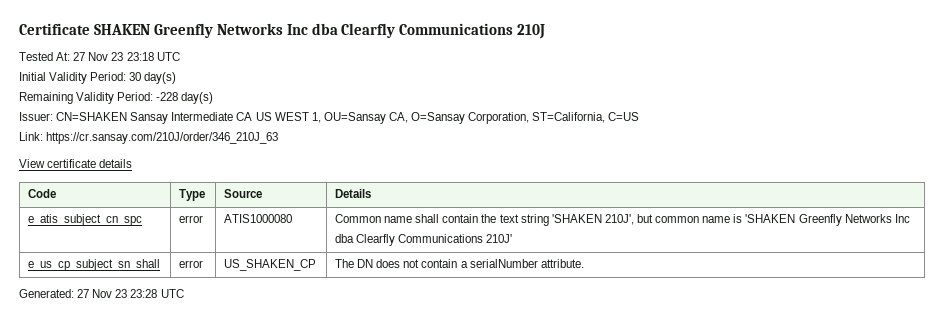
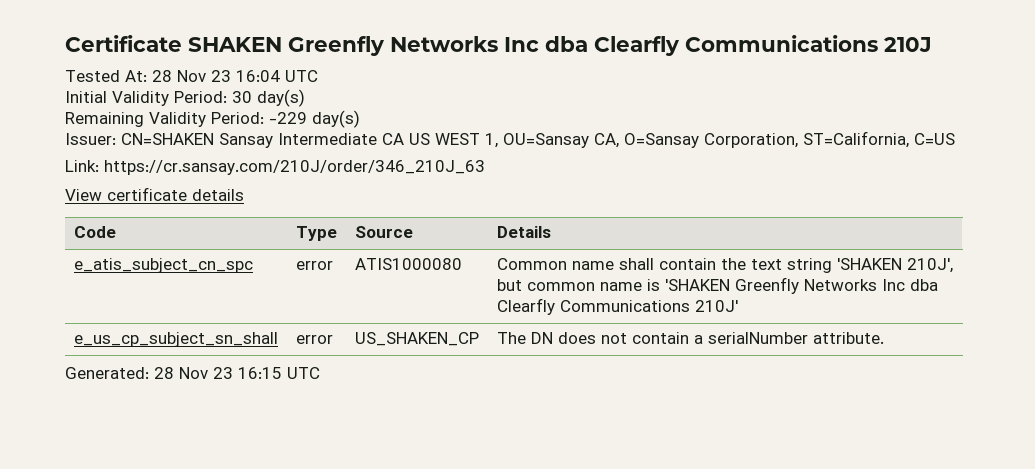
[73,52,154,61] 27 Nov 23 23:18 -> [152,70,280,82] 28 Nov 23 16:04
[156,92,179,101] -228 -> [269,112,307,124] -229
[77,289,158,298] 27 Nov 23 23:28 -> [154,367,282,379] 28 Nov 23 16:15

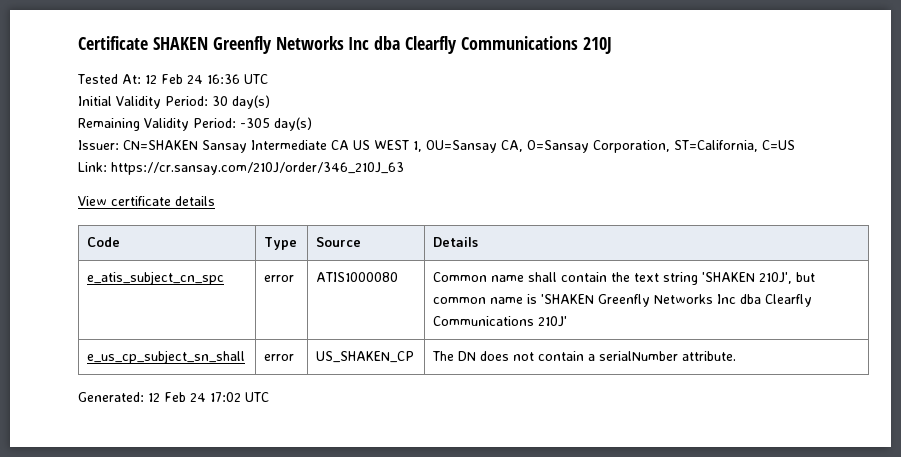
[152,70,280,82] 28 Nov 23 16:04 -> [144,74,240,84] 12 Feb 24 16:36
[269,112,307,124] -229 -> [240,118,270,128] -305
[154,367,282,379] 28 Nov 23 16:15 -> [148,392,241,402] 12 Feb 24 17:02

